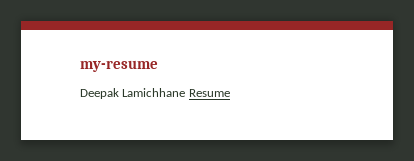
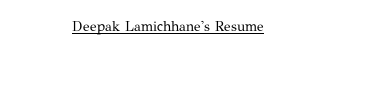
[80,60,158,72] [80,88,186,99] my-resume // Deepak Lamichhane -> [72,20,210,35] Deepak Lamichhane's

